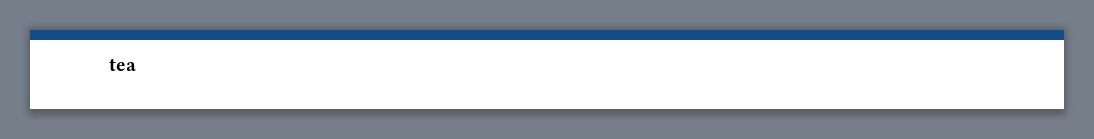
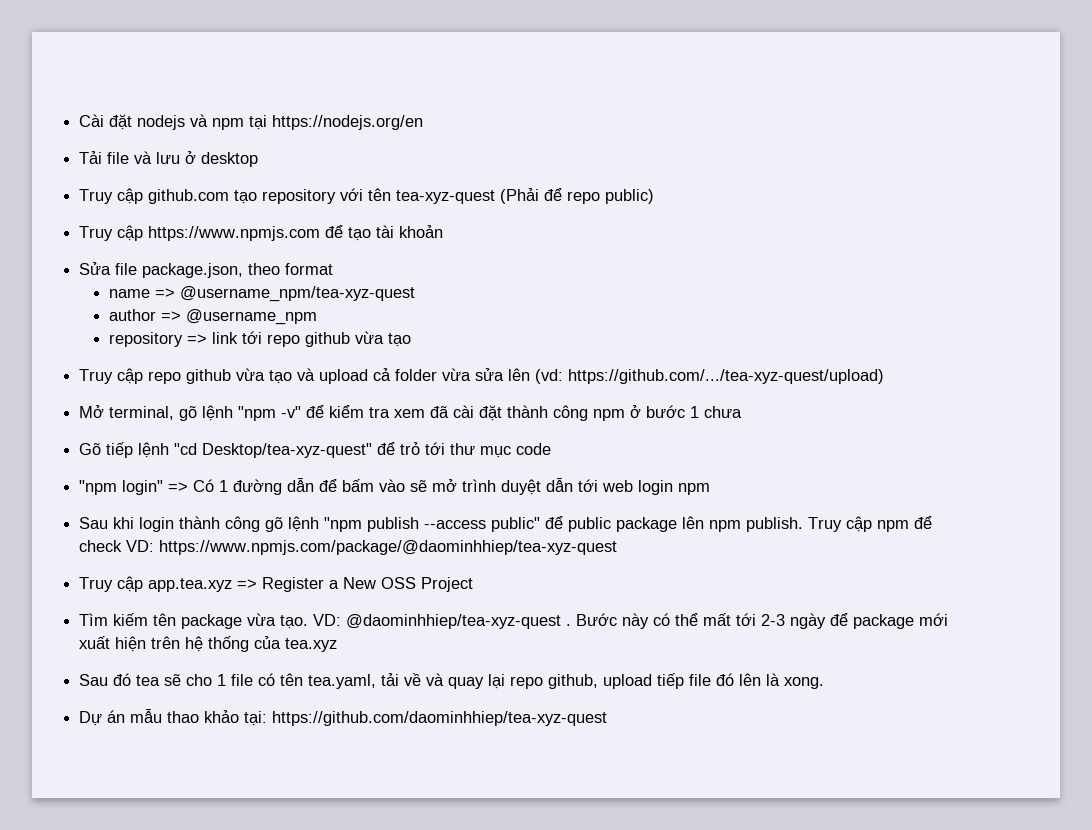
[109,58,136,71] tea -> [79,114,424,130] [79,151,259,167] [79,188,655,204] [79,225,444,241] [79,262,334,278] [108,286,415,302] [108,309,317,325] [108,331,411,347] [79,368,885,384] [79,405,743,421] [79,442,552,458] [79,478,711,495] [79,516,933,532] [79,540,618,555] [79,576,474,592] [79,613,949,629] [79,636,338,652] [79,673,825,689] [79,709,608,726] Cài đặt nodejs và npm tại https://nodejs.org/en // Tải file và lưu ở desktop // Truy cập github.com tạo repository với tên tea-xyz-quest (Phải để repo public) // Truy cập https://www.npmjs.com để tạo tài khoản // Sửa file package.json, theo format // name => @username_npm/tea-xyz-quest // author => @username_npm // repository => link tới repo github vừa tạo // Truy cập repo github vừa tạo và upload cả folder vừa sửa lên (vd: https://github.com/.../tea-xyz-quest/upload) // Mở terminal, gõ lệnh "npm -v" để kiểm tra xem đã cài đặt thành công npm ở bước 1 chưa // Gõ tiếp lệnh "cd Desktop/tea-xyz-quest" để trỏ tới thư mục code // "npm login" => Có 1 đường dẫn để bấm vào sẽ mở trình duyệt dẫn tới web login npm // Sau khi login thành công gõ lệnh "npm publish --access public" để public package lên npm publish. Truy cập npm để check VD: https://www.npmjs.com/package/@daominhhiep/tea-xyz-quest // Truy cập app.tea.xyz => Register a New OSS Project // Tìm kiếm tên package vừa tạo. VD: @daominhhiep/tea-xyz-quest . Bước này có thể mất tới 2-3 ngày để package mới xuất hiện trên hệ thống của tea.xyz // Sau đó tea sẽ cho 1 file có tên tea.yaml, tải về và quay lại repo github, upload tiếp file đó lên là xong. // Dự án mẫu thao khảo tại: https://github.com/daominhhiep/tea-xyz-quest

